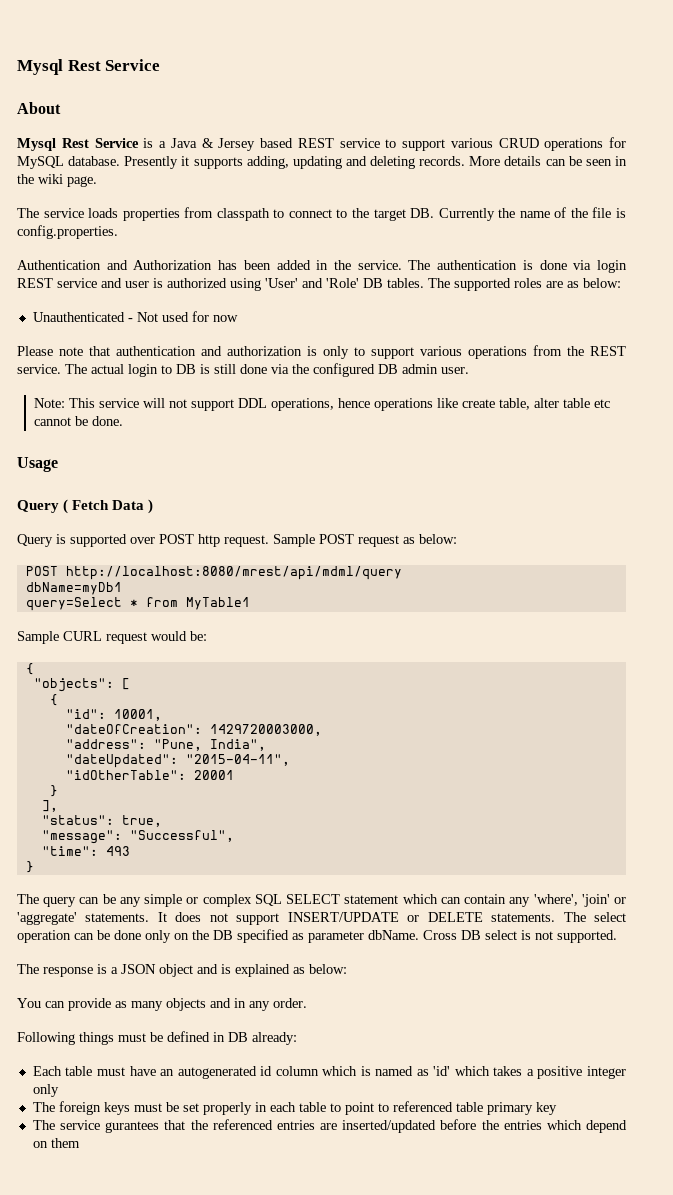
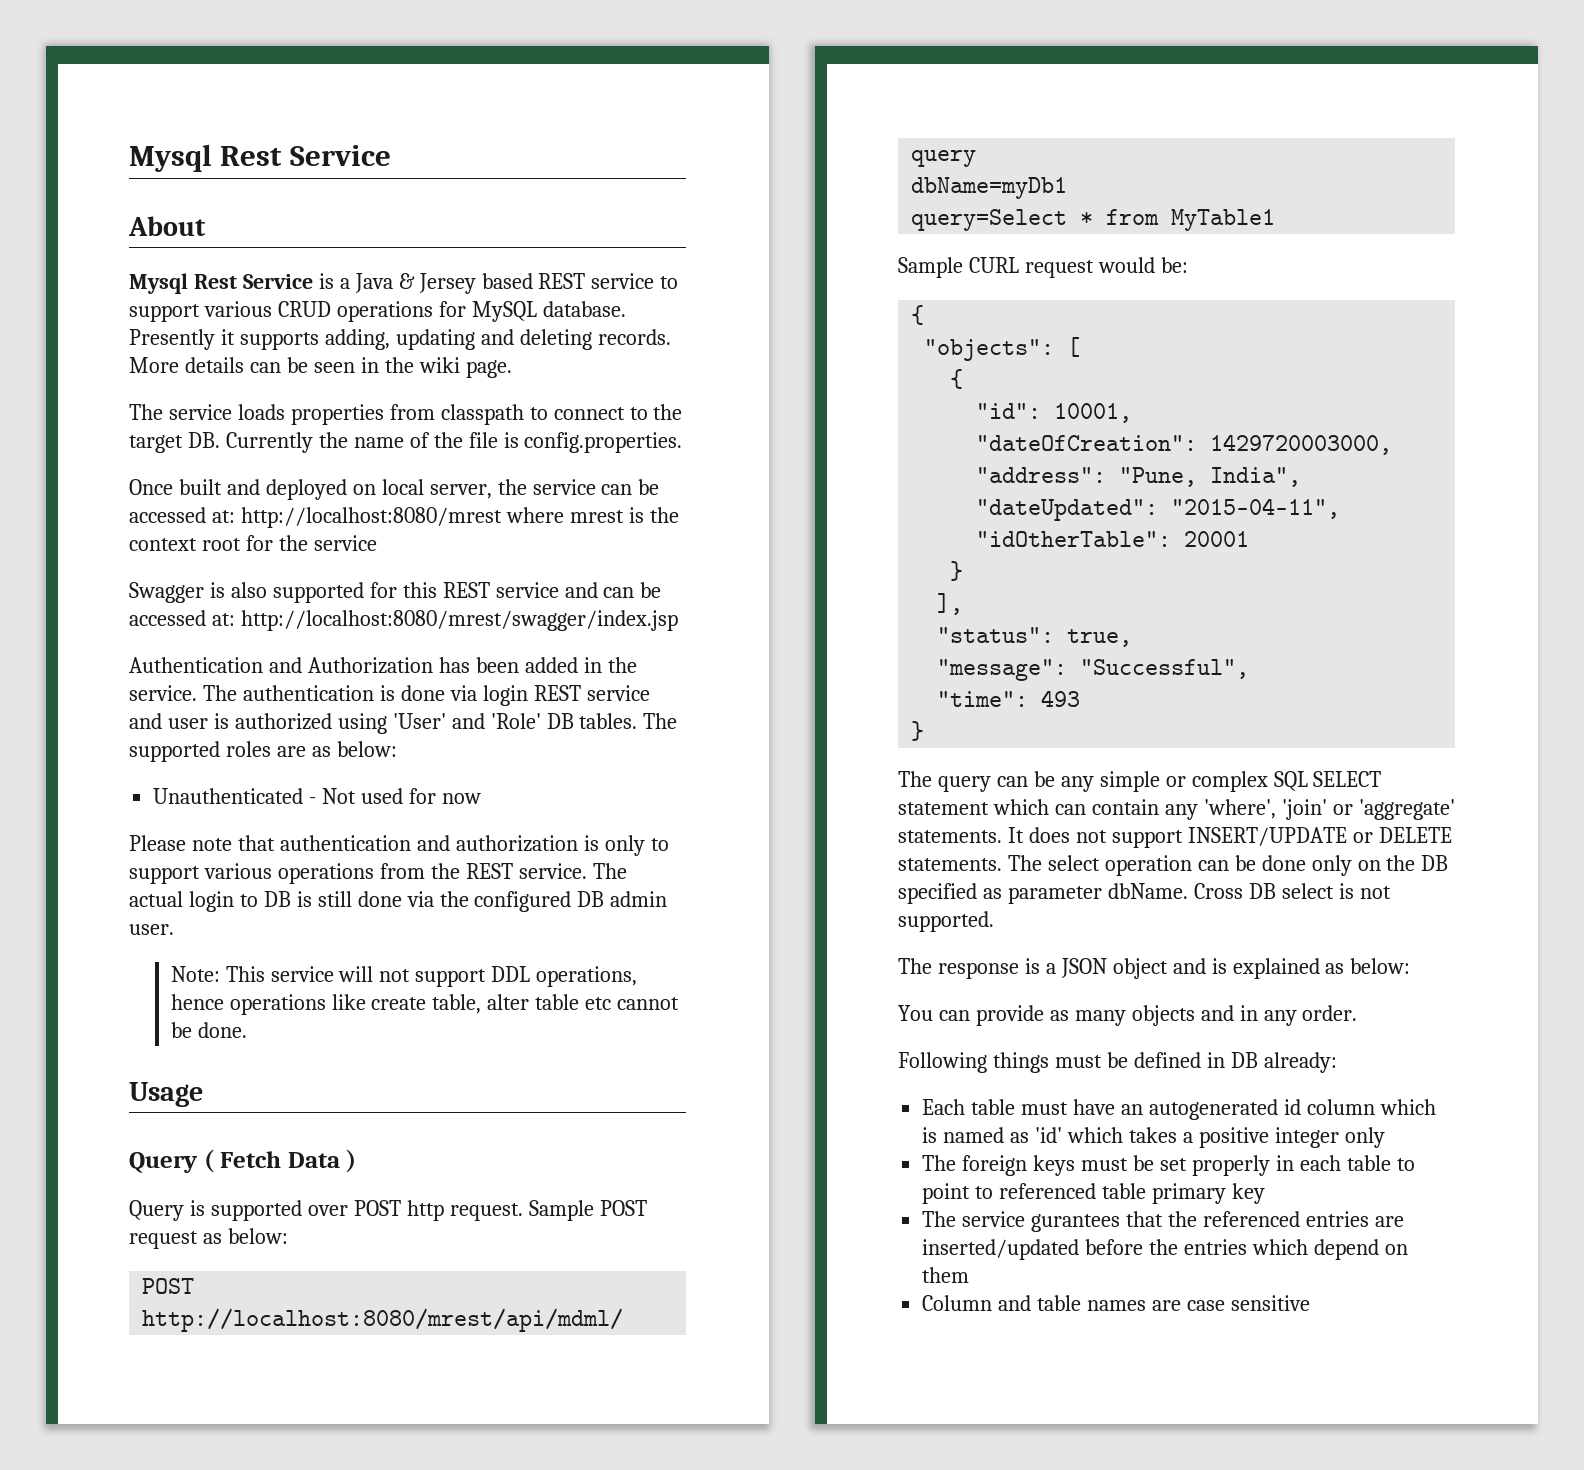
(118, 232) none -> [129,479,660,500] [129,507,679,528] [129,535,377,551] [129,582,662,603] [129,610,678,631] // Once built and deployed on local server, the service can be accessed at: http://localhost:8080/mrest where mrest is the context root for the service // Swagger is also supported for this REST service and can be accessed at: http://localhost:8080/mrest/swagger/index.jsp
(80, 1143) none -> [922,1295,1310,1311] // Column and table names are case sensitive

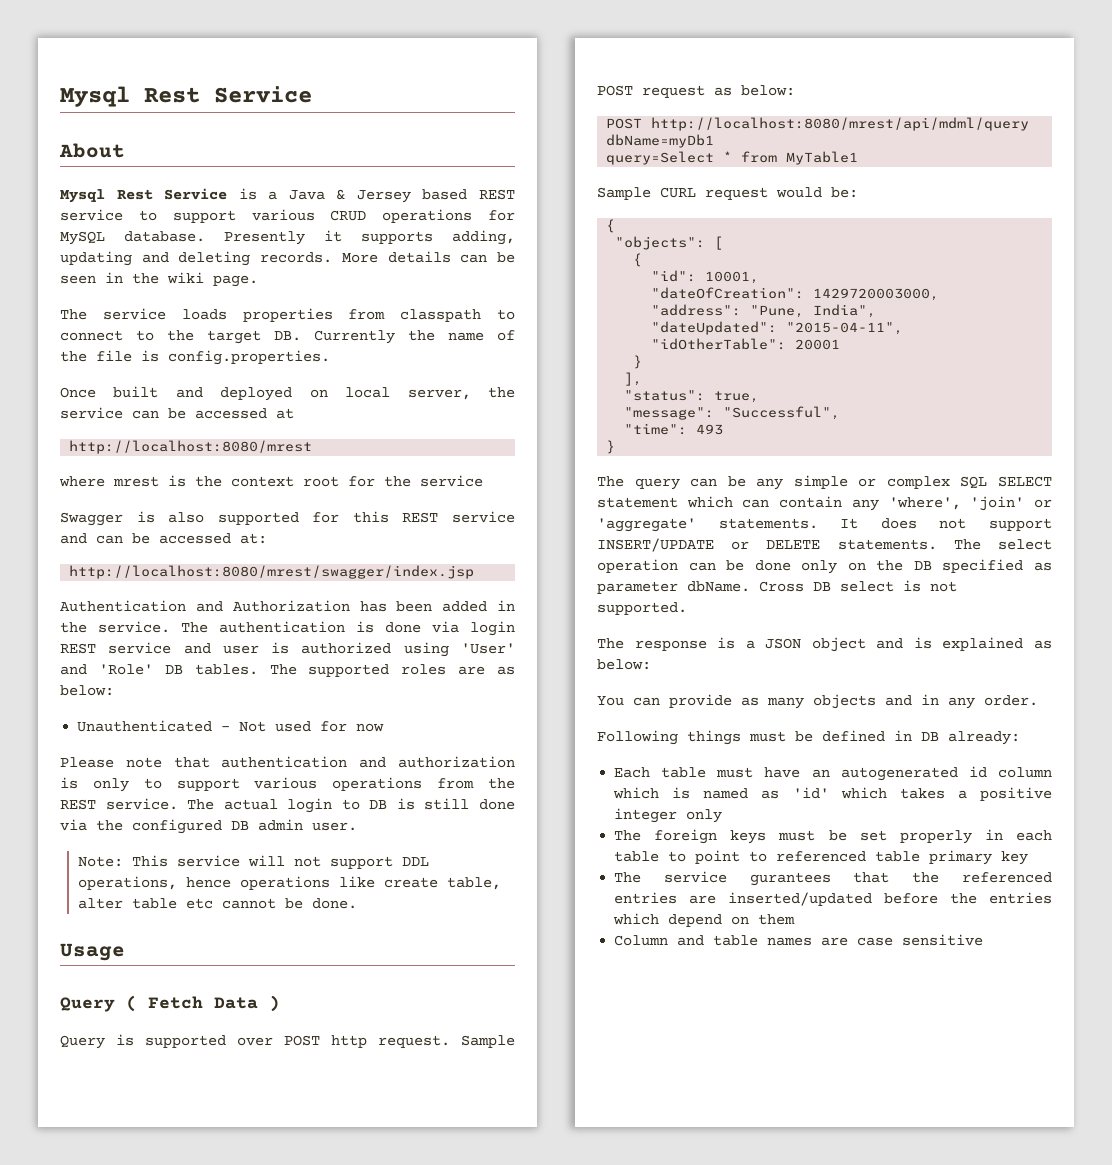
[211,510,235,523] at: -> [276,408,294,419] at //
(502, 517) none -> (313, 447) //
(235, 619) none -> (267, 538) //

